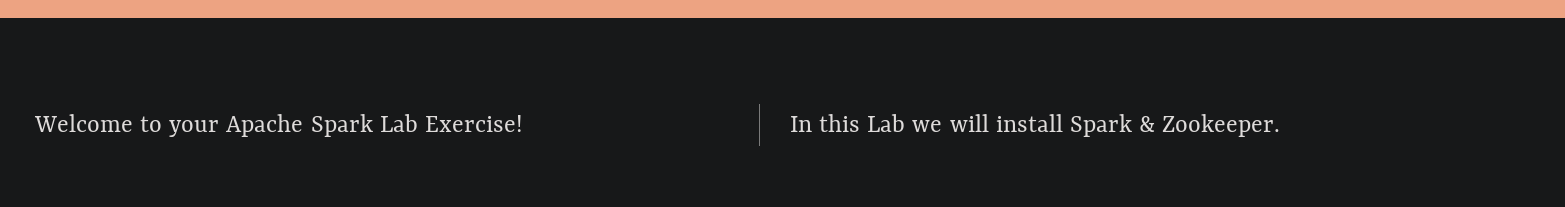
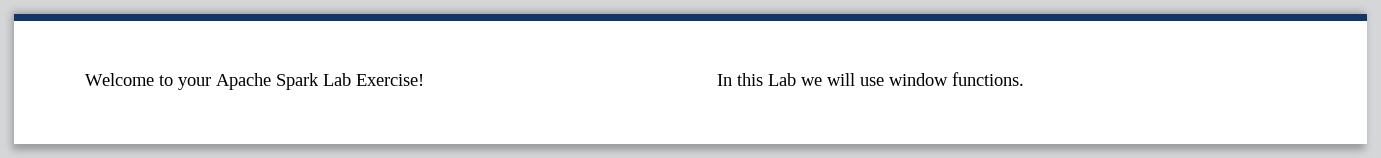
[995,114,1281,137] install Spark & Zookeeper. -> [860,72,1024,86] use window functions.

